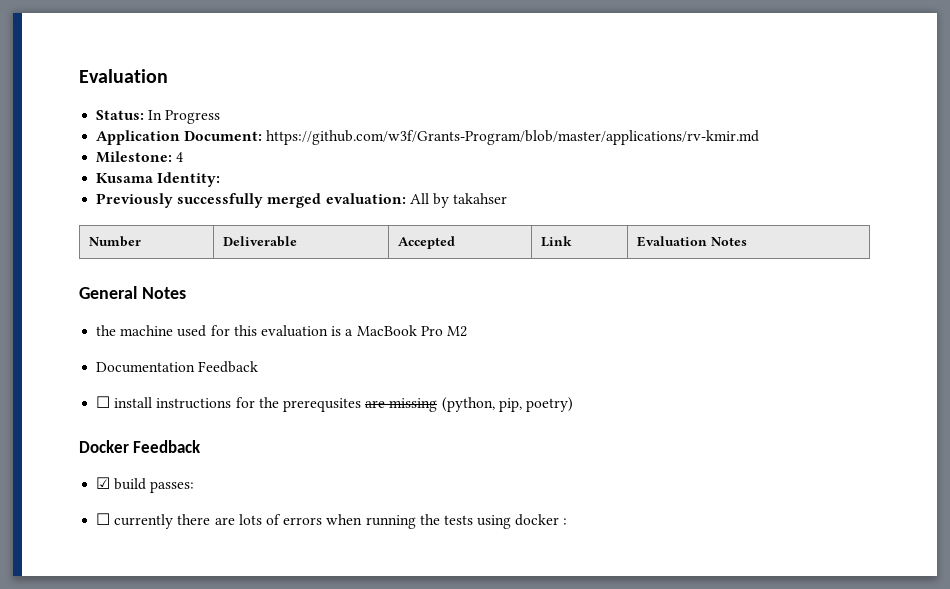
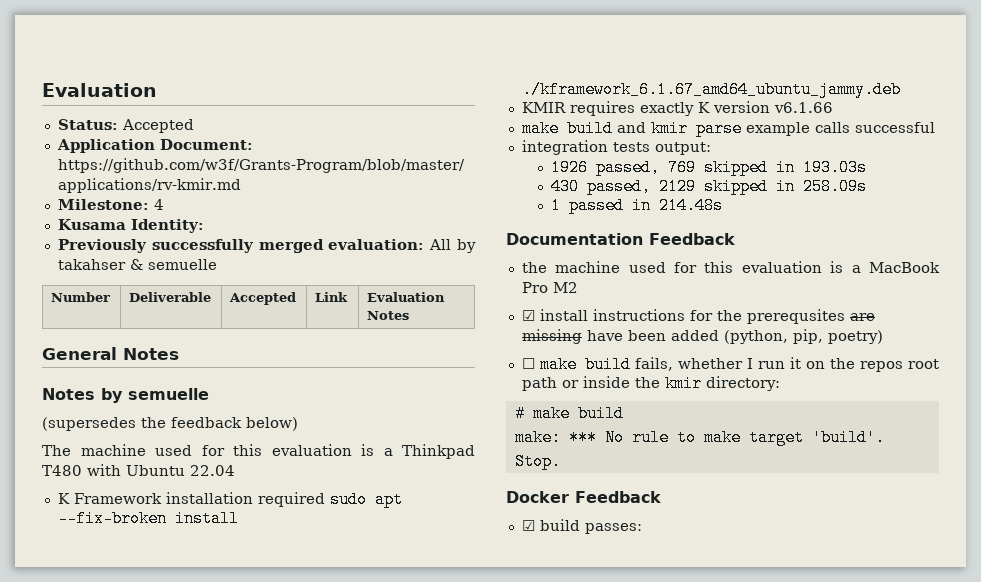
[148,110,221,124] In Progress -> [121,119,194,133] Accepted
(508, 198) none -> [129,259,217,270] & semuelle
(186, 293) none -> [42,388,209,403] [42,417,298,431] [42,444,475,459] [42,464,235,476] [57,491,403,508] [57,510,239,527] [521,81,901,98] [521,101,833,116] [521,120,935,137] [521,140,711,155] [550,159,867,176] [550,178,867,195] [550,197,723,214] [506,233,735,245] // Notes by semuelle // (supersedes the feedback below) // The machine used for this evaluation is a Thinkpad T480 with Ubuntu 22.04 // K Framework installation required sudo apt --fix-broken install ./kframework_6.1.67_amd64_ubuntu_jammy.deb // KMIR requires exactly K version v6.1.66 // make build and kmir parse example calls successful // integration tests output: // 1926 passed, 769 skipped in 193.03s // 430 passed, 2129 skipped in 258.09s // 1 passed in 214.48s // Documentation Feedback
[96,361,259,373] [96,396,111,408] Documentation Feedback // ☐ -> [521,310,535,321] ☑
(438, 405) none -> [586,330,719,341] have been added
(573, 404) none -> [521,356,939,373] [521,375,780,392] [514,405,624,422] [514,429,885,446] [514,453,561,470] // ☐ make build fails, whether I run it on the repos root path or inside the kmir directory: // # make build // make: *** No rule to make target 'build'. Stop.
[96,513,568,529] // ☐ currently there are lots of errors when running the tests using docker : -> (642, 528) none

